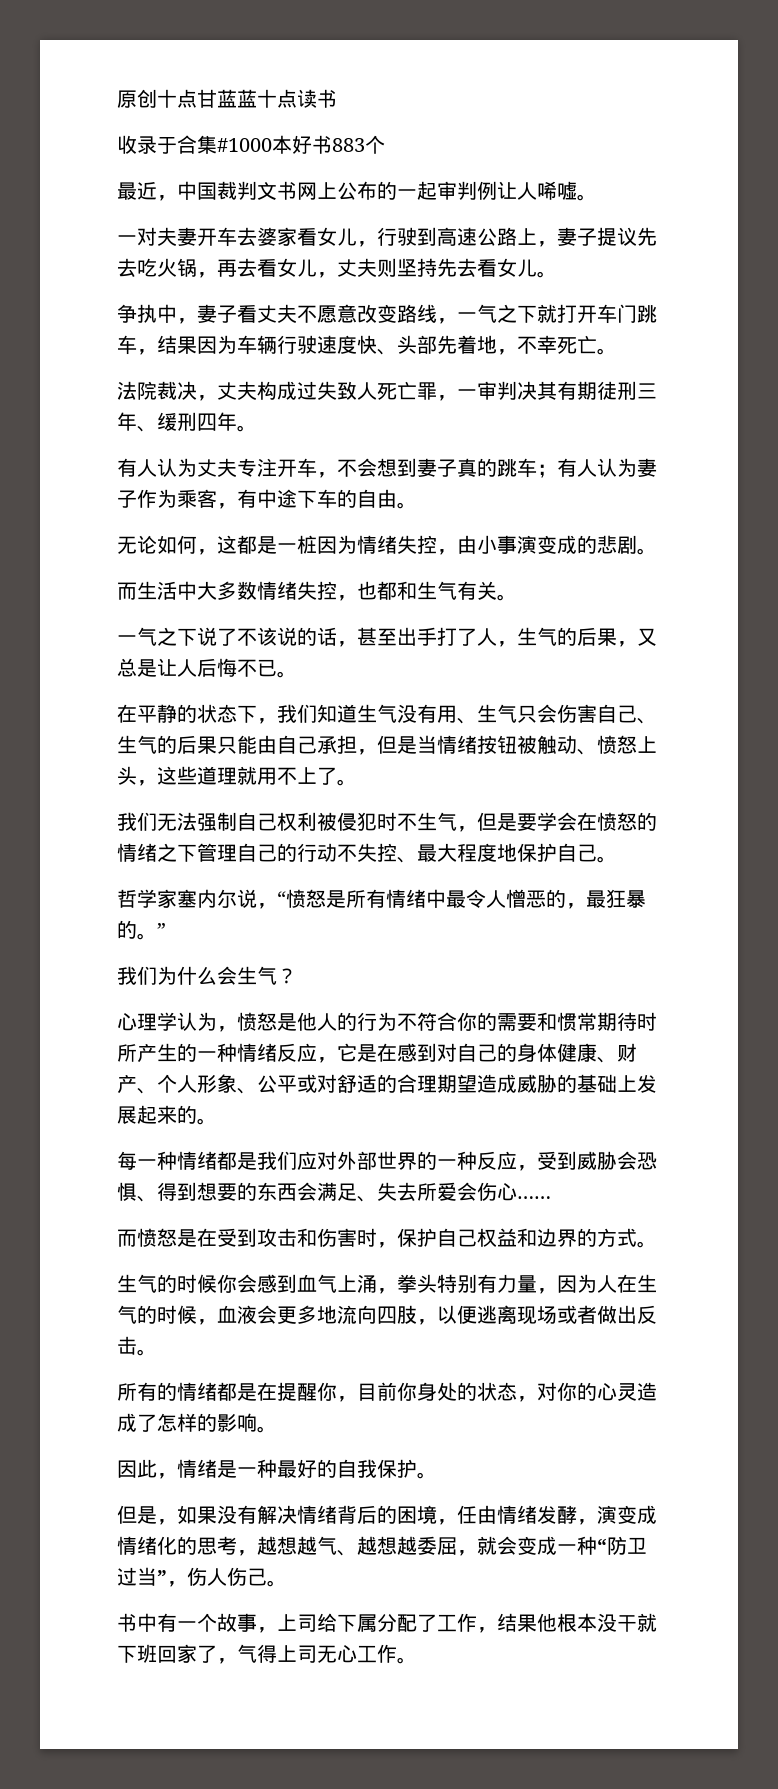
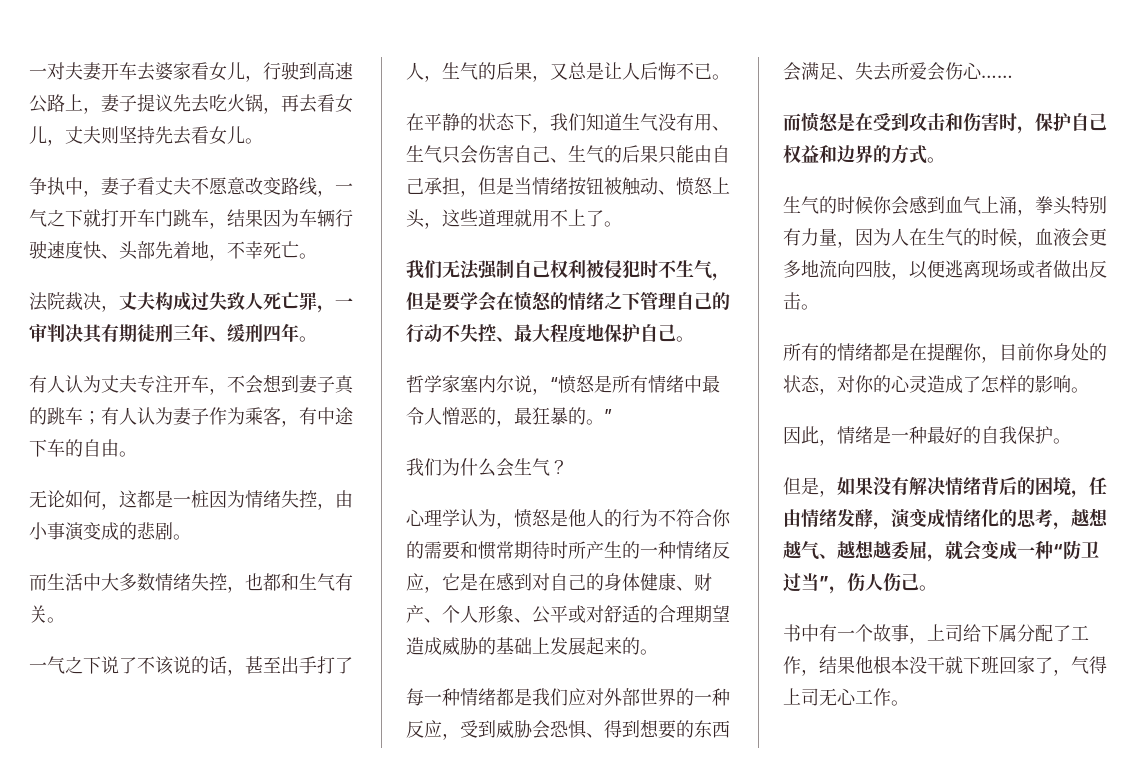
[117,89,337,108] [117,135,385,154] [117,181,597,201] 原创十点甘蓝蓝十点读书 // 收录于合集#1000本好书883个 // 最近，中国裁判文书网上公布的一起审判例让人唏嘘。 // -> (29, 73) none

